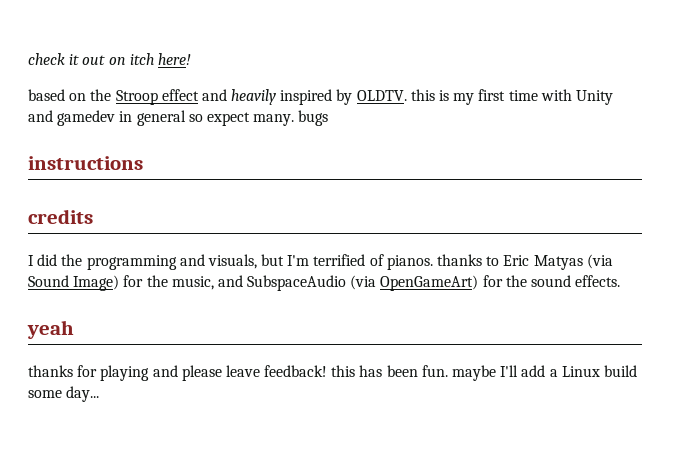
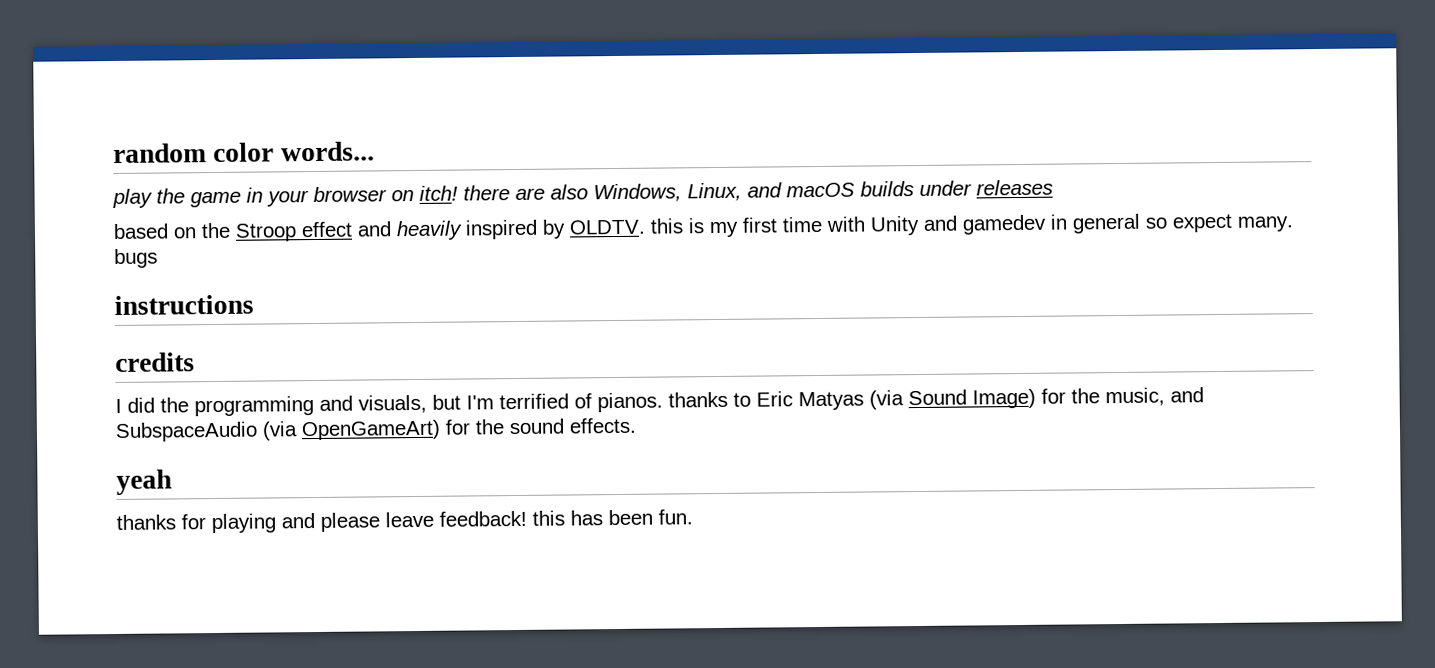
[28,53,191,65] check it out on itch here! -> [113,141,375,164] [112,179,1053,209] random color words... // play the game in your browser on itch! there are also Windows, Linux, and macOS builds under releases
[452,365,637,381] [28,386,100,402] maybe I'll add a Linux build some day... -> (693, 517) none

